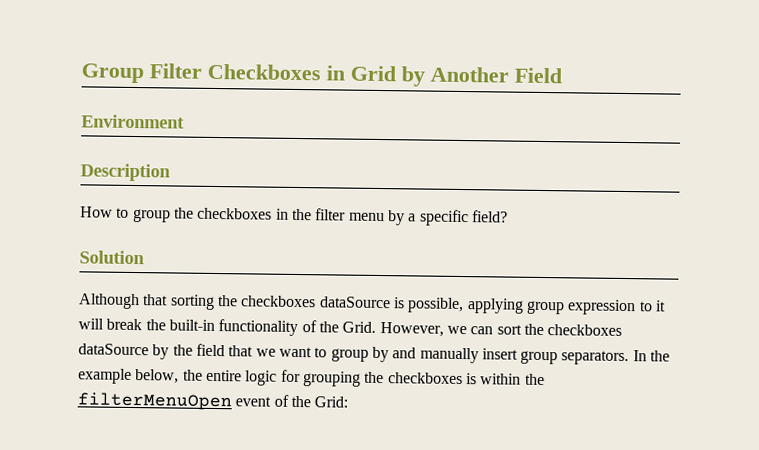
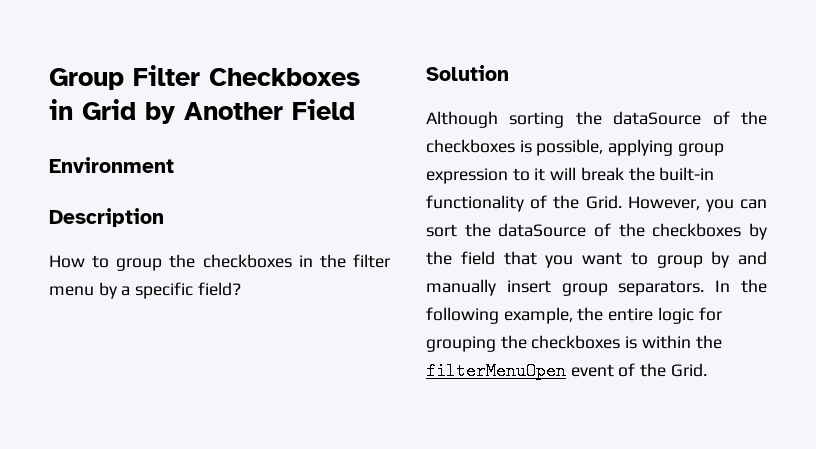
[143,294,169,306] that -> (498, 119) none
[240,295,391,309] checkboxes dataSource -> [613,111,767,125] [426,139,515,153] dataSource of the checkboxes
[446,325,467,335] we -> [705,199,734,212] you
[547,324,623,336] [78,343,149,356] checkboxes dataSource -> [498,223,742,237] dataSource of the checkboxes
[255,348,276,357] we -> [545,255,574,268] you
[78,368,180,384] example below, -> [426,307,573,324] following example,
[314,396,349,408] Grid: -> [670,363,707,377] Grid.

